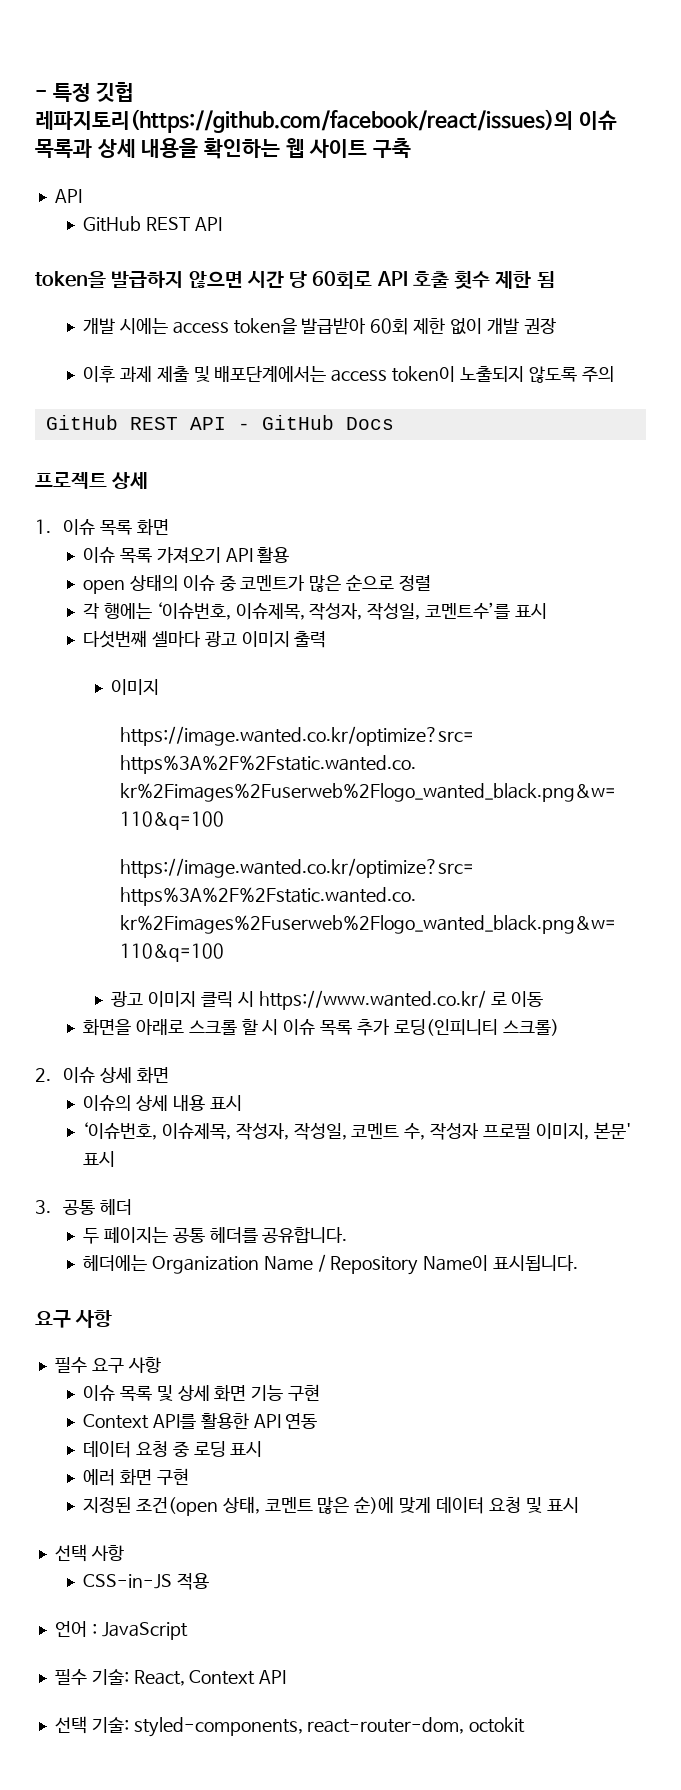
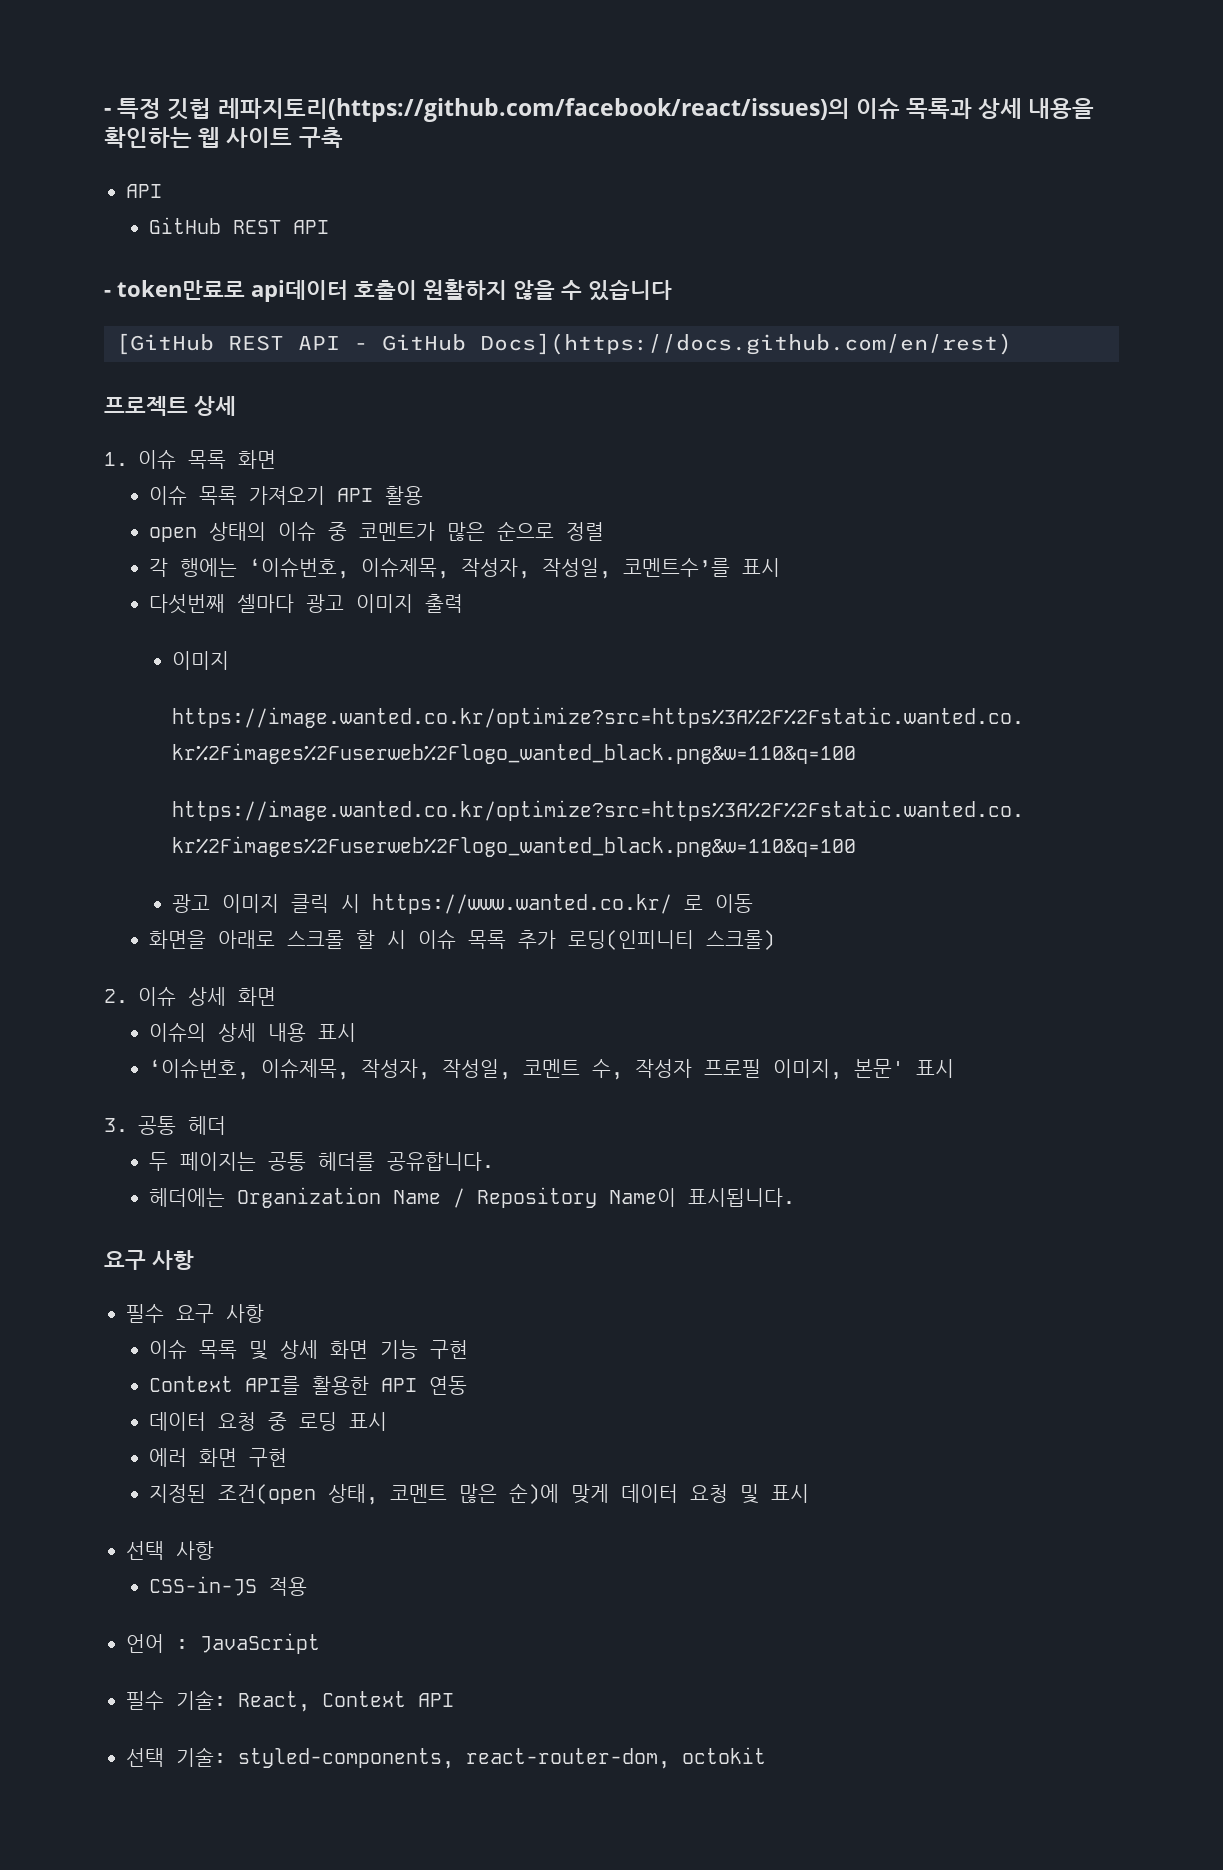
[35,271,555,289] [83,318,556,335] [83,365,614,383] [45,415,118,430] token을 발급하지 않으면 시간 당 60회로 API 호출 횟수 제한 됨 // 개발 시에는 access token을 발급받아 60회 제한 없이 개발 권장 // 이후 과제 제출 및 배포단계에서는 access token이 노출되지 않도록 주의 // GitHub -> [104,279,672,302] [116,333,214,355] - token만료로 api데이터 호출이 원활하지 않을 수 있습니다 // [GitHub
[345,417,394,430] Docs -> [480,333,1012,355] Docs](https://docs.github.com/en/rest)

